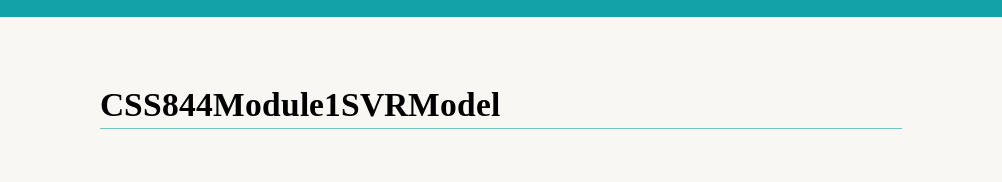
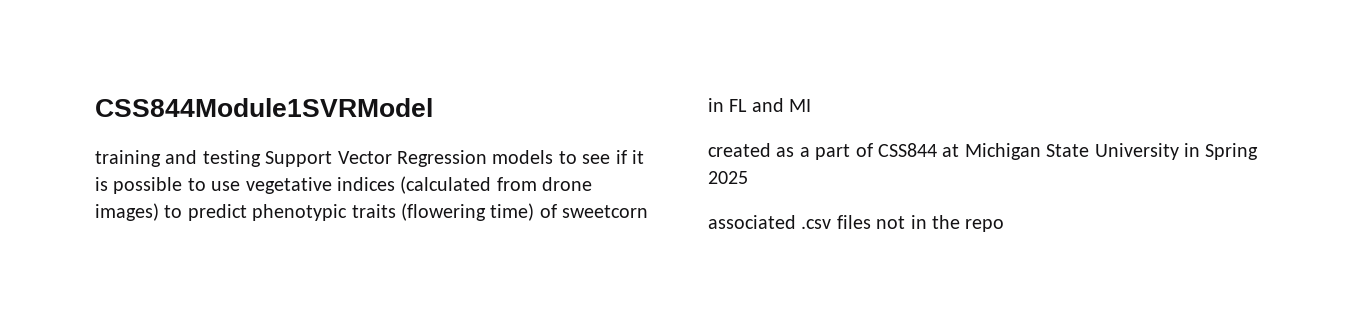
(500, 104) none -> [95,150,644,167] [95,176,593,194] [95,203,649,221] [708,98,812,112] [708,143,1259,160] [708,171,748,184] [708,215,1005,232] // training and testing Support Vector Regression models to see if it is possible to use vegetative indices (calculated from drone images) to predict phenotypic traits (flowering time) of sweetcorn in FL and MI // created as a part of CSS844 at Michigan State University in Spring 2025 // associated .csv files not in the repo

